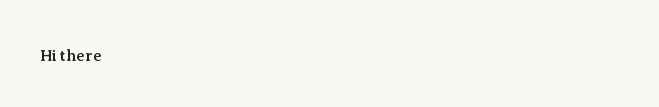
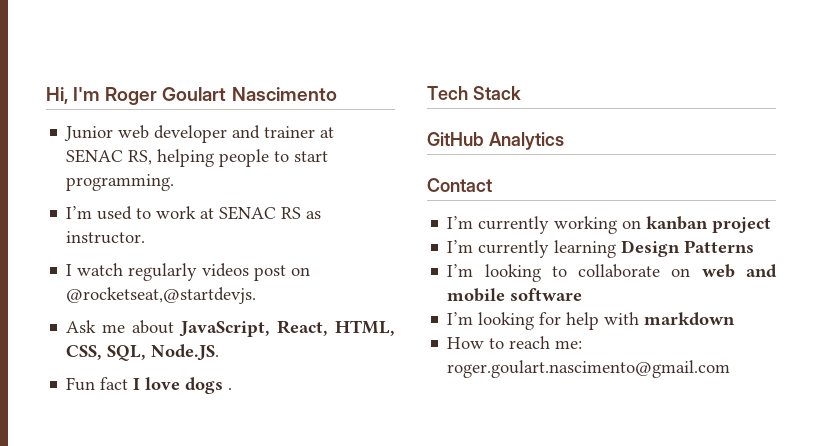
[40,49,103,61] Hi there -> [46,87,337,105] [64,125,335,143] [66,149,329,167] [66,174,175,191] [66,206,322,220] [66,231,146,244] [66,263,311,281] [66,287,257,304] [66,320,395,337] [66,344,220,361] [66,377,233,394] [427,86,521,100] [427,132,564,150] [427,178,492,192] [447,216,772,234] [447,240,755,258] [447,264,777,282] [447,288,583,302] [447,312,736,330] [447,336,583,349] [447,360,731,378] Hi, I'm Roger Goulart Nascimento // Junior web developer and trainer at SENAC RS, helping people to start programming. // I’m used to work at SENAC RS as instructor. // I watch regularly videos post on @rocketseat,@startdevjs. // Ask me about JavaScript, React, HTML, CSS, SQL, Node.JS. // Fun fact I love dogs . // Tech Stack // GitHub Analytics // Contact // I’m currently working on kanban project // I’m currently learning Design Patterns // I’m looking to collaborate on web and mobile software // I’m looking for help with markdown // How to reach me: roger.goulart.nascimento@gmail.com

